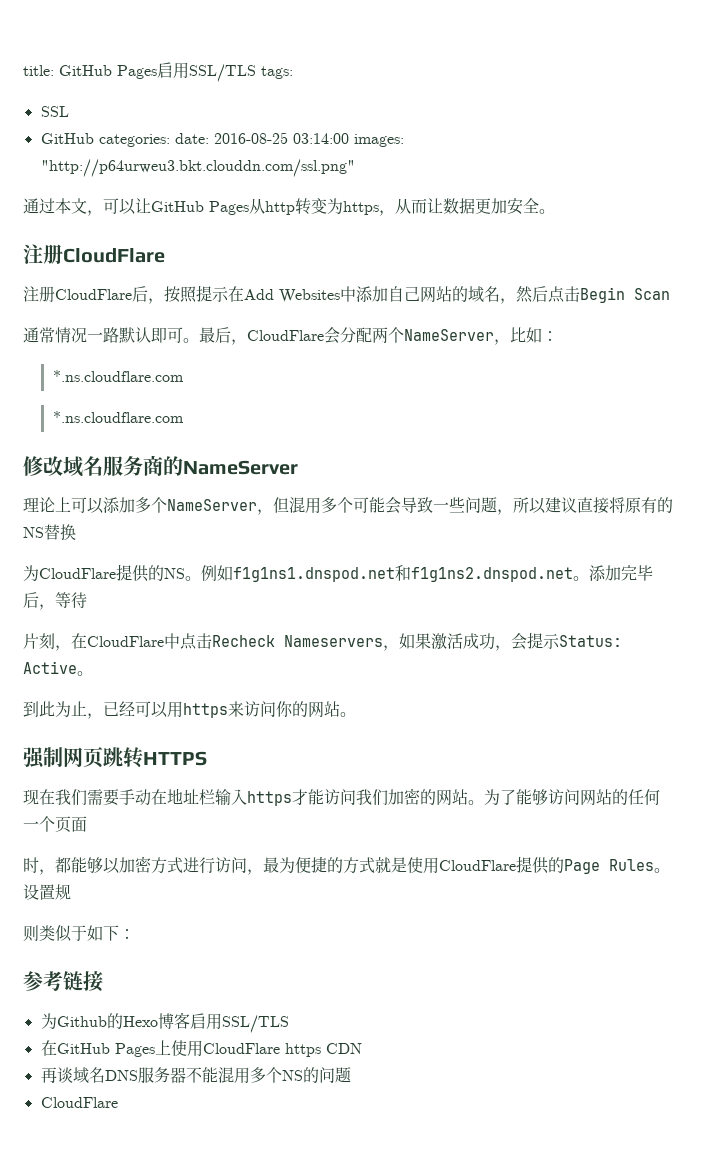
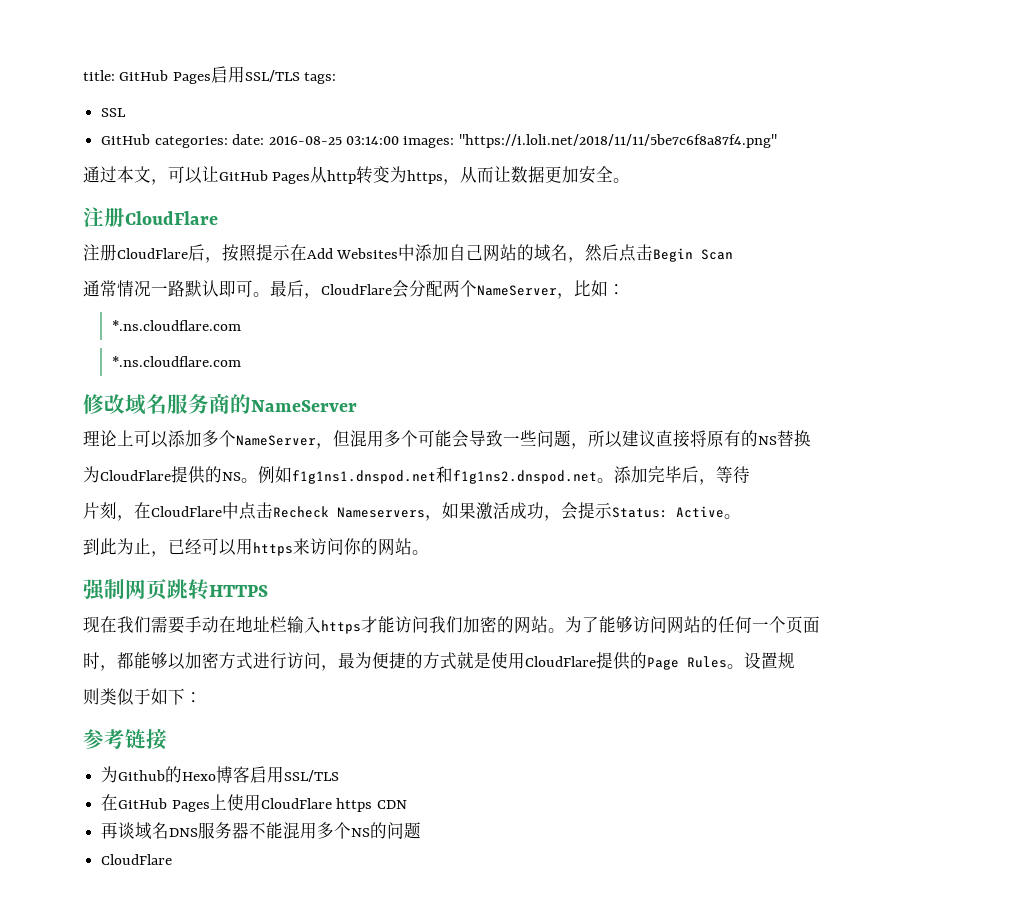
[40,159,355,177] "http://p64urweu3.bkt.clouddn.com/ssl.png" -> [458,134,777,148] "https://i.loli.net/2018/11/11/5be7c6f8a87f4.png"

